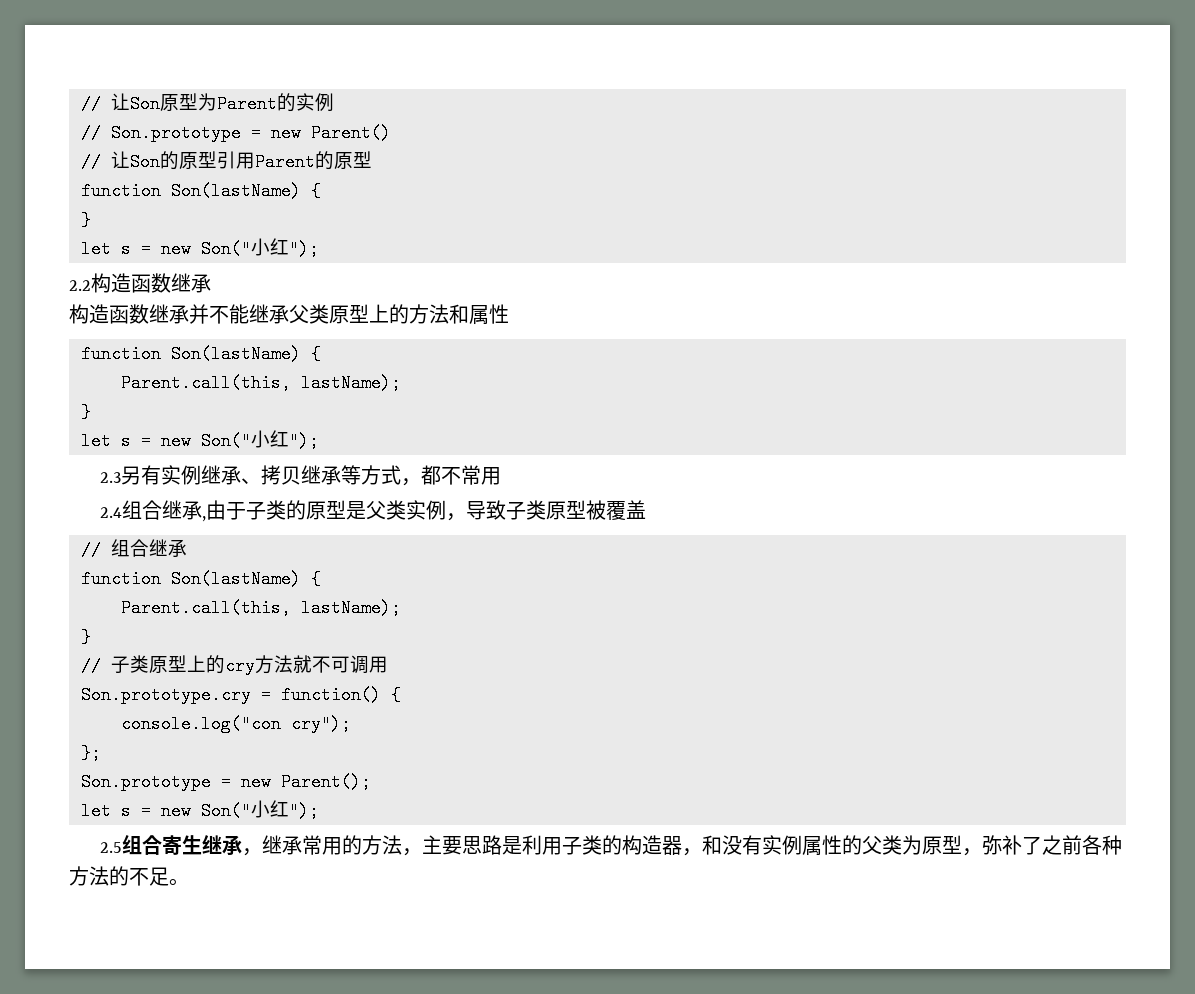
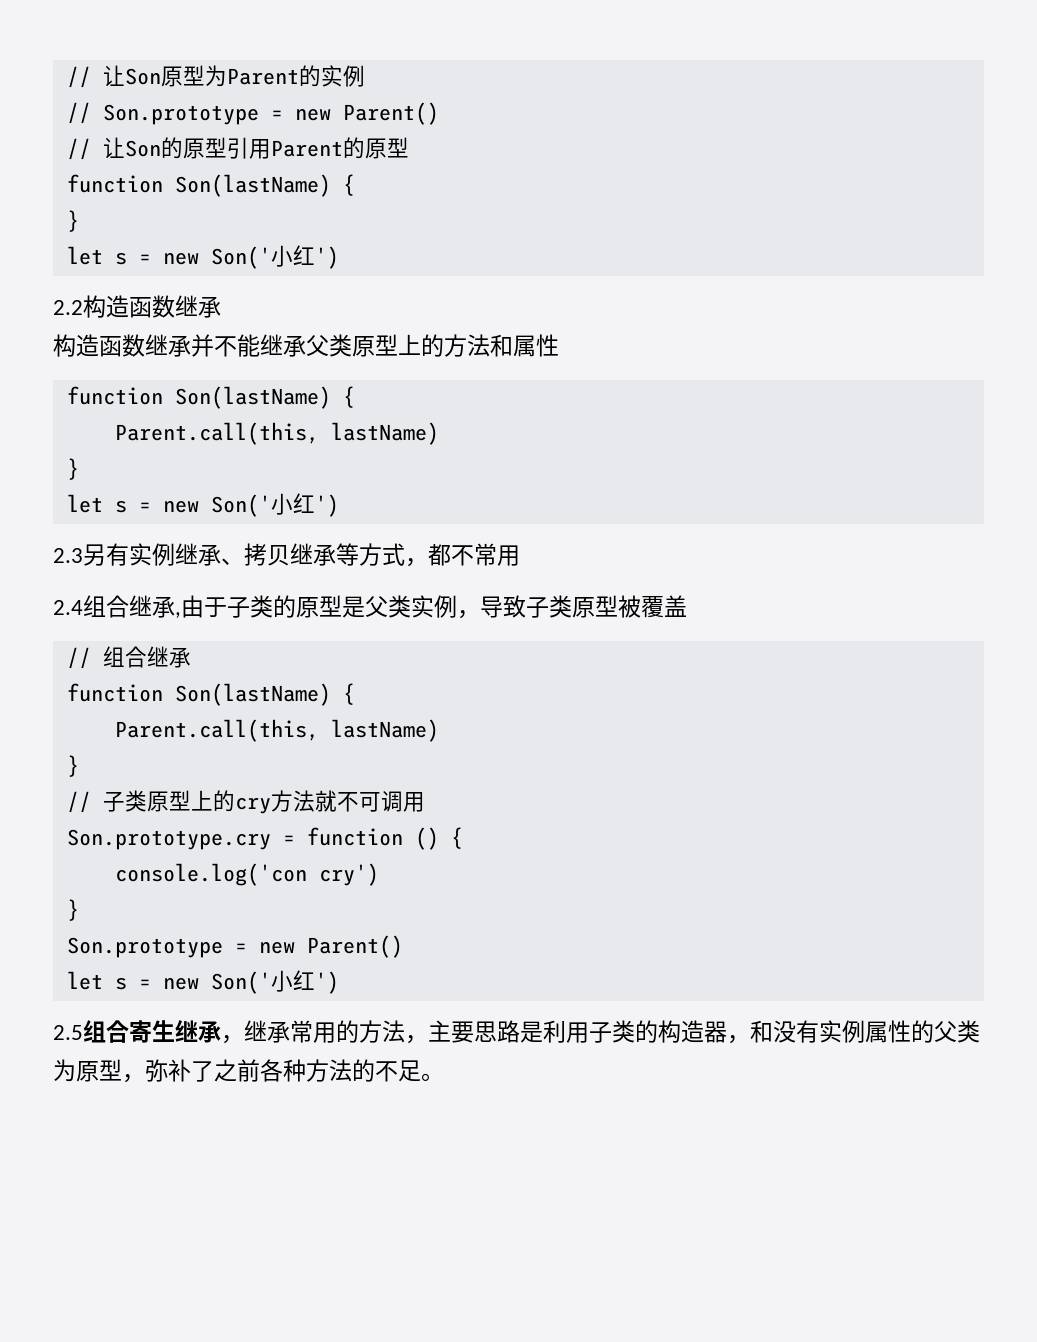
[201,238,319,258] Son("小红"); -> [210,245,339,269] Son('小红')
[301,374,401,392] [81,403,91,421] [81,430,319,450] lastName); // } // let s = new Son("小红"); -> [330,422,439,445] [66,458,79,480] [66,493,339,517] lastName) // } // let s = new Son('小红')
[301,599,401,617] lastName); -> [330,719,439,742] lastName)
[281,686,401,704] [121,715,351,733] [81,744,101,762] [81,773,371,791] [81,800,319,820] function() { // console.log("con cry"); // }; // Son.prototype = new Parent(); // let s = new Son("小红"); -> [306,827,463,850] [114,863,379,886] [66,899,79,921] [66,935,403,958] [66,970,339,994] function () { // console.log('con cry') // } // Son.prototype = new Parent() // let s = new Son('小红')

